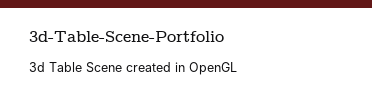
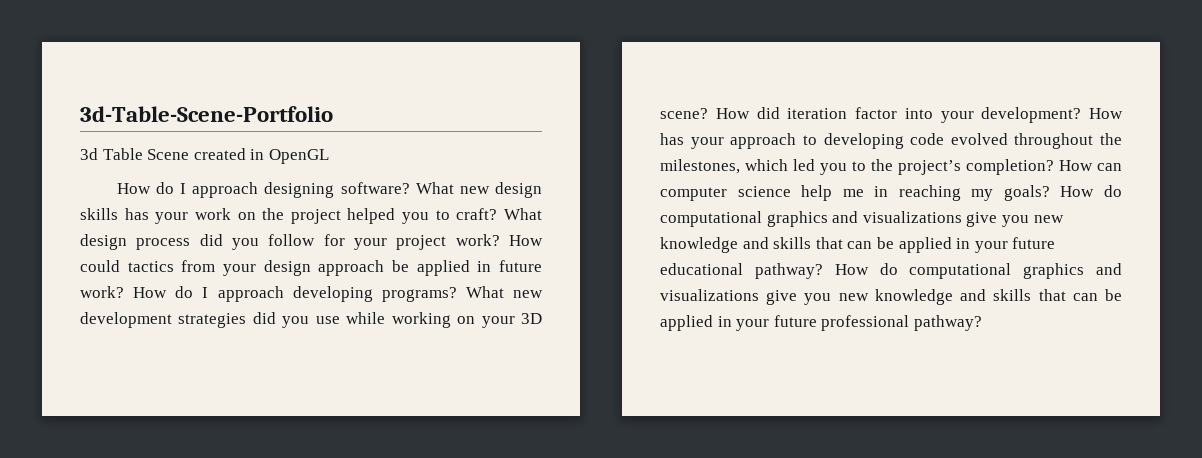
(237, 68) none -> [116,182,542,198] [80,208,542,224] [80,234,543,250] [80,260,542,276] [80,286,543,302] [80,312,543,328] [660,107,1123,123] [660,133,1122,149] [660,159,1122,175] [660,185,1122,201] [660,211,1064,227] [660,237,1056,253] [660,263,1122,279] [660,289,1122,305] [660,315,982,331] // How do I approach designing software? What new design skills has your work on the project helped you to craft? What design process did you follow for your project work? How could tactics from your design approach be applied in future work? How do I approach developing programs? What new development strategies did you use while working on your 3D scene? How did iteration factor into your development? How has your approach to developing code evolved throughout the milestones, which led you to the project’s completion? How can computer science help me in reaching my goals? How do computational graphics and visualizations give you new knowledge and skills that can be applied in your future educational pathway? How do computational graphics and visualizations give you new knowledge and skills that can be applied in your future professional pathway?

